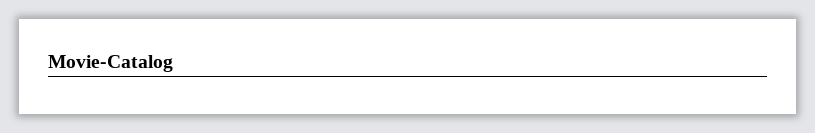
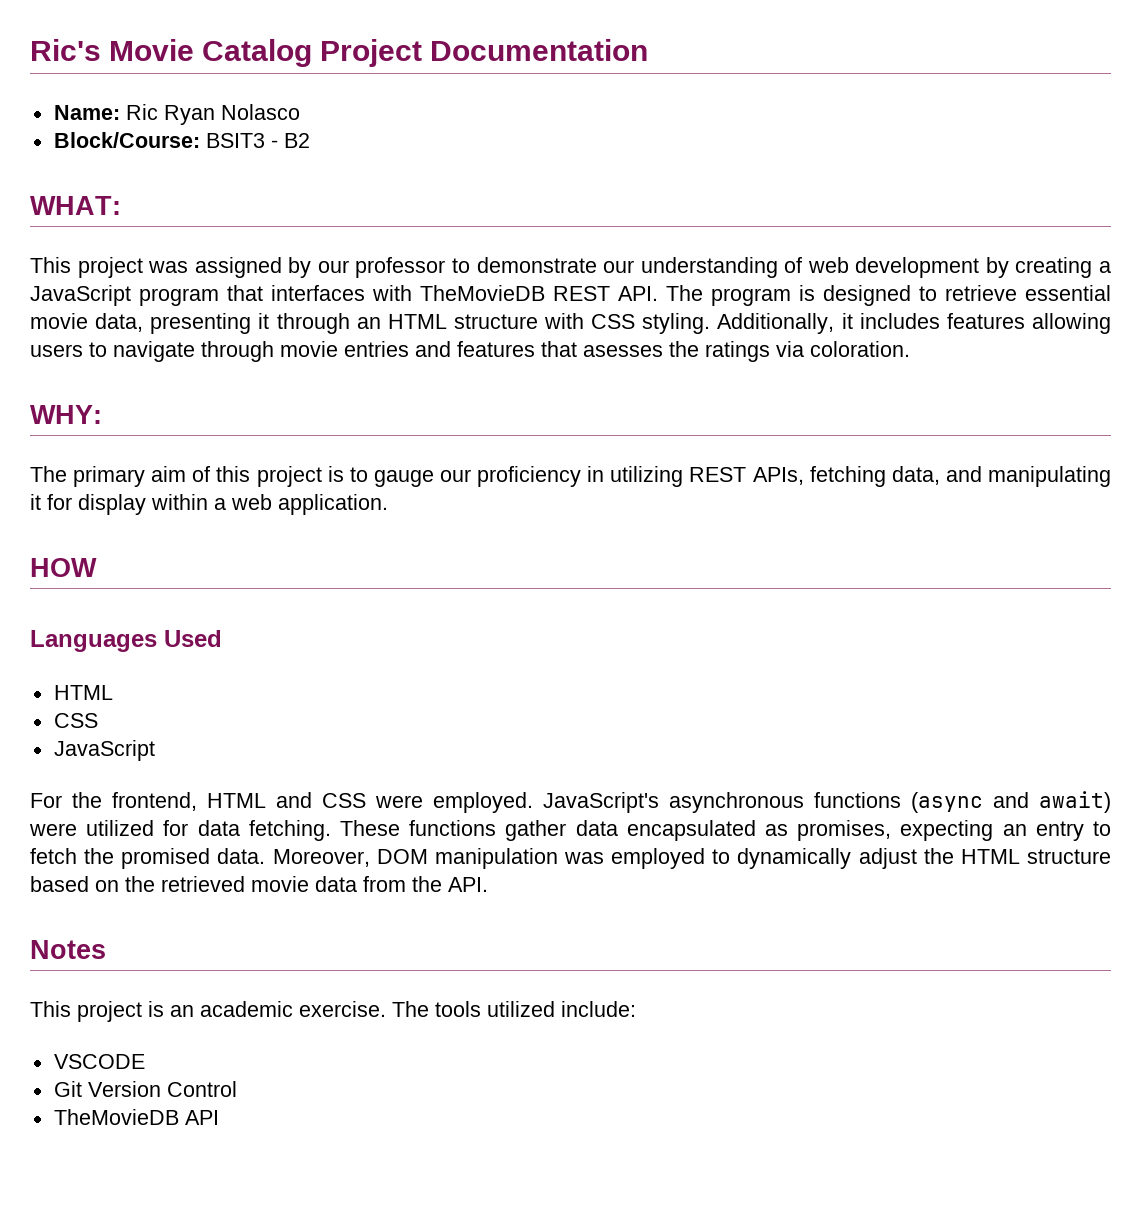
[48,55,173,72] Movie-Catalog -> [30,39,649,67] [53,104,300,125] [53,132,310,148] [30,196,121,215] [30,257,1111,278] [30,285,1111,306] [30,313,1111,334] [30,341,910,362] [30,405,102,424] [30,466,1111,487] [30,494,388,515] [30,558,97,577] [30,630,222,652] [53,685,113,700] [53,713,98,728] [53,740,155,761] [30,791,1111,813] [29,820,1112,841] [30,848,1111,869] [30,876,488,892] [30,940,106,959] [30,1001,636,1022] [53,1054,145,1069] [53,1081,237,1097] [53,1109,219,1125] Ric's Movie Catalog Project Documentation // Name: Ric Ryan Nolasco // Block/Course: BSIT3 - B2 // WHAT: // This project was assigned by our professor to demonstrate our understanding of web development by creating a JavaScript program that interfaces with TheMovieDB REST API. The program is designed to retrieve essential movie data, presenting it through an HTML structure with CSS styling. Additionally, it includes features allowing users to navigate through movie entries and features that asesses the ratings via coloration. // WHY: // The primary aim of this project is to gauge our proficiency in utilizing REST APIs, fetching data, and manipulating it for display within a web application. // HOW // Languages Used // HTML // CSS // JavaScript // For the frontend, HTML and CSS were employed. JavaScript's asynchronous functions (async and await) were utilized for data fetching. These functions gather data encapsulated as promises, expecting an entry to fetch the promised data. Moreover, DOM manipulation was employed to dynamically adjust the HTML structure based on the retrieved movie data from the API. // Notes // This project is an academic exercise. The tools utilized include: // VSCODE // Git Version Control // TheMovieDB API

